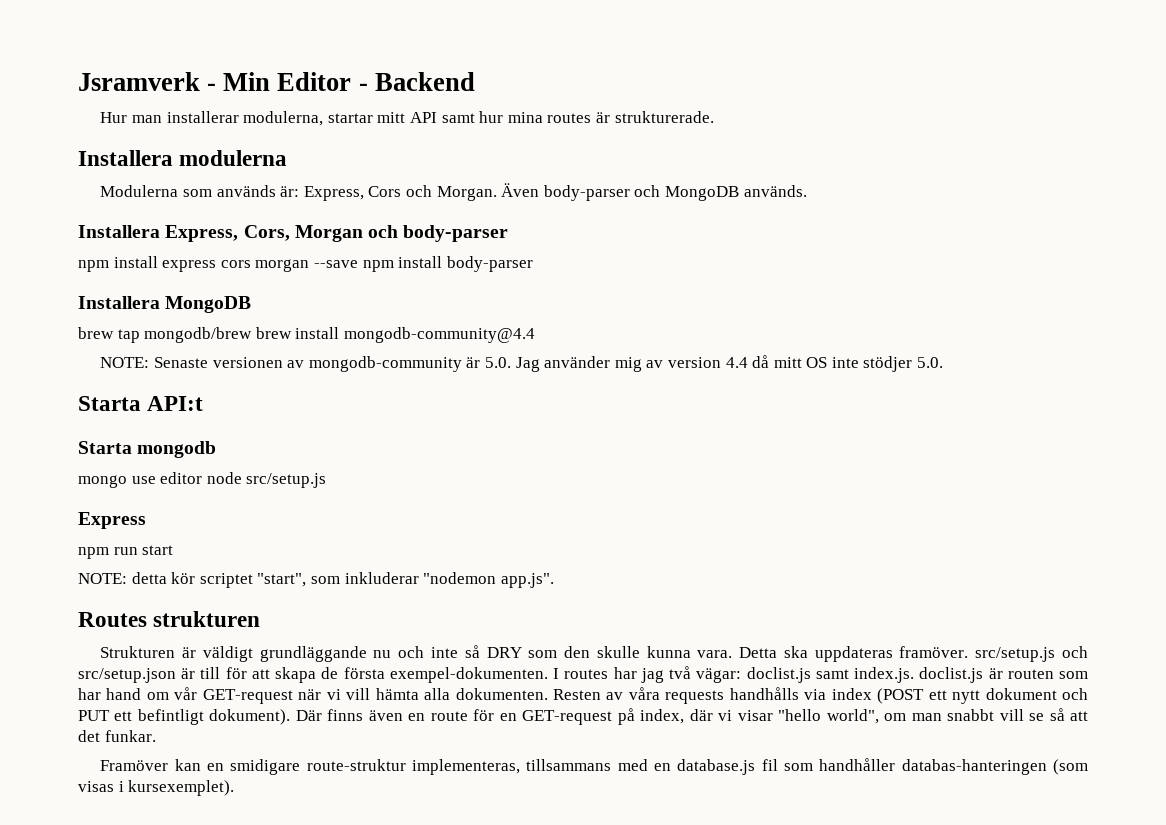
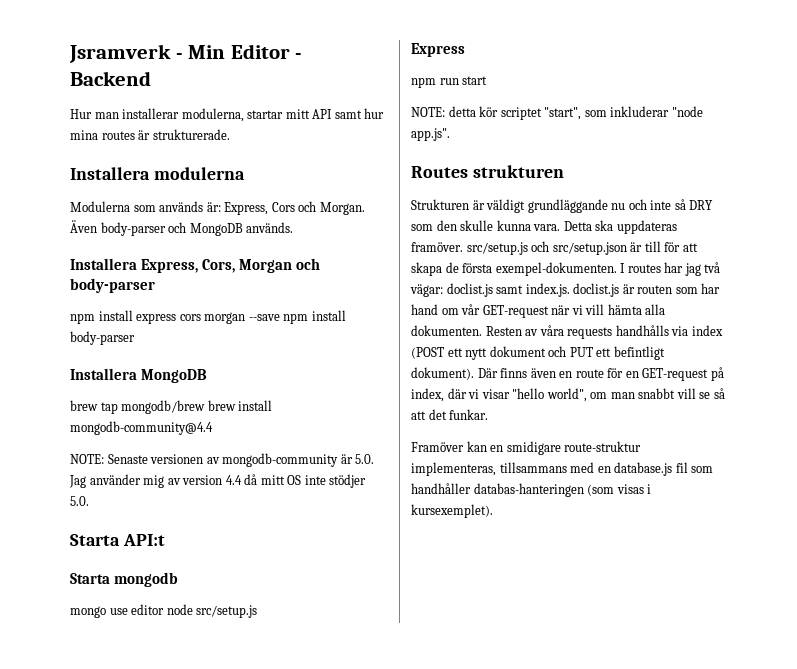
[423,572,497,584] "nodemon -> [671,106,703,117] "node

